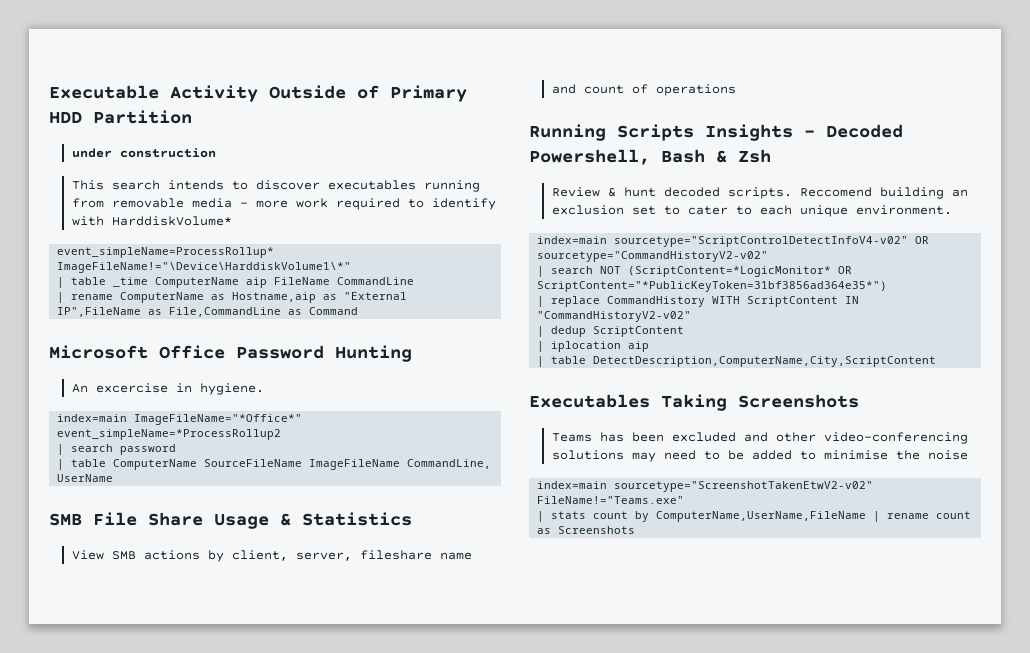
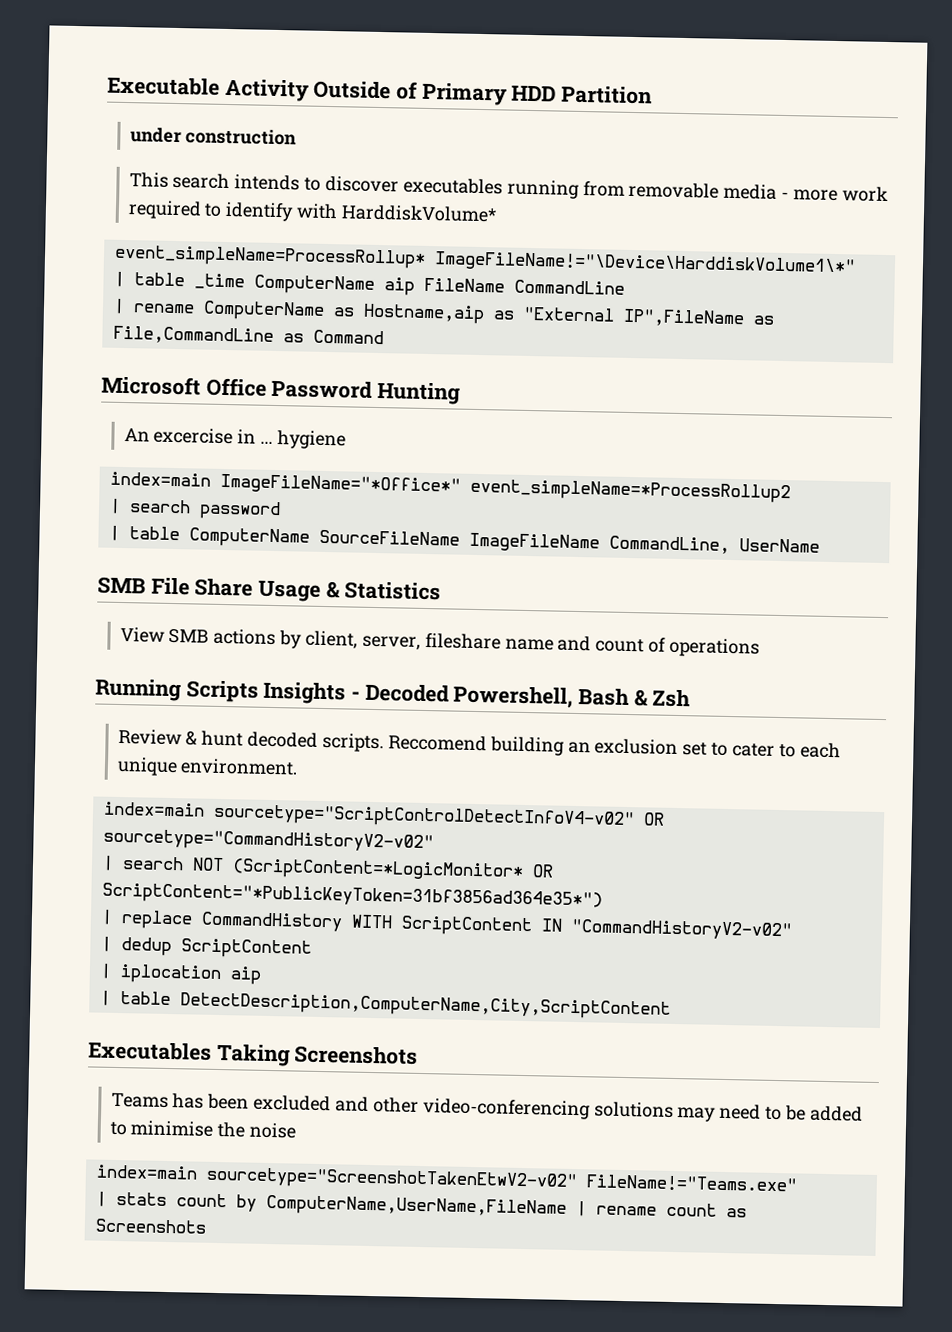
[199,383,264,395] hygiene. -> [260,430,346,450] ... hygiene

